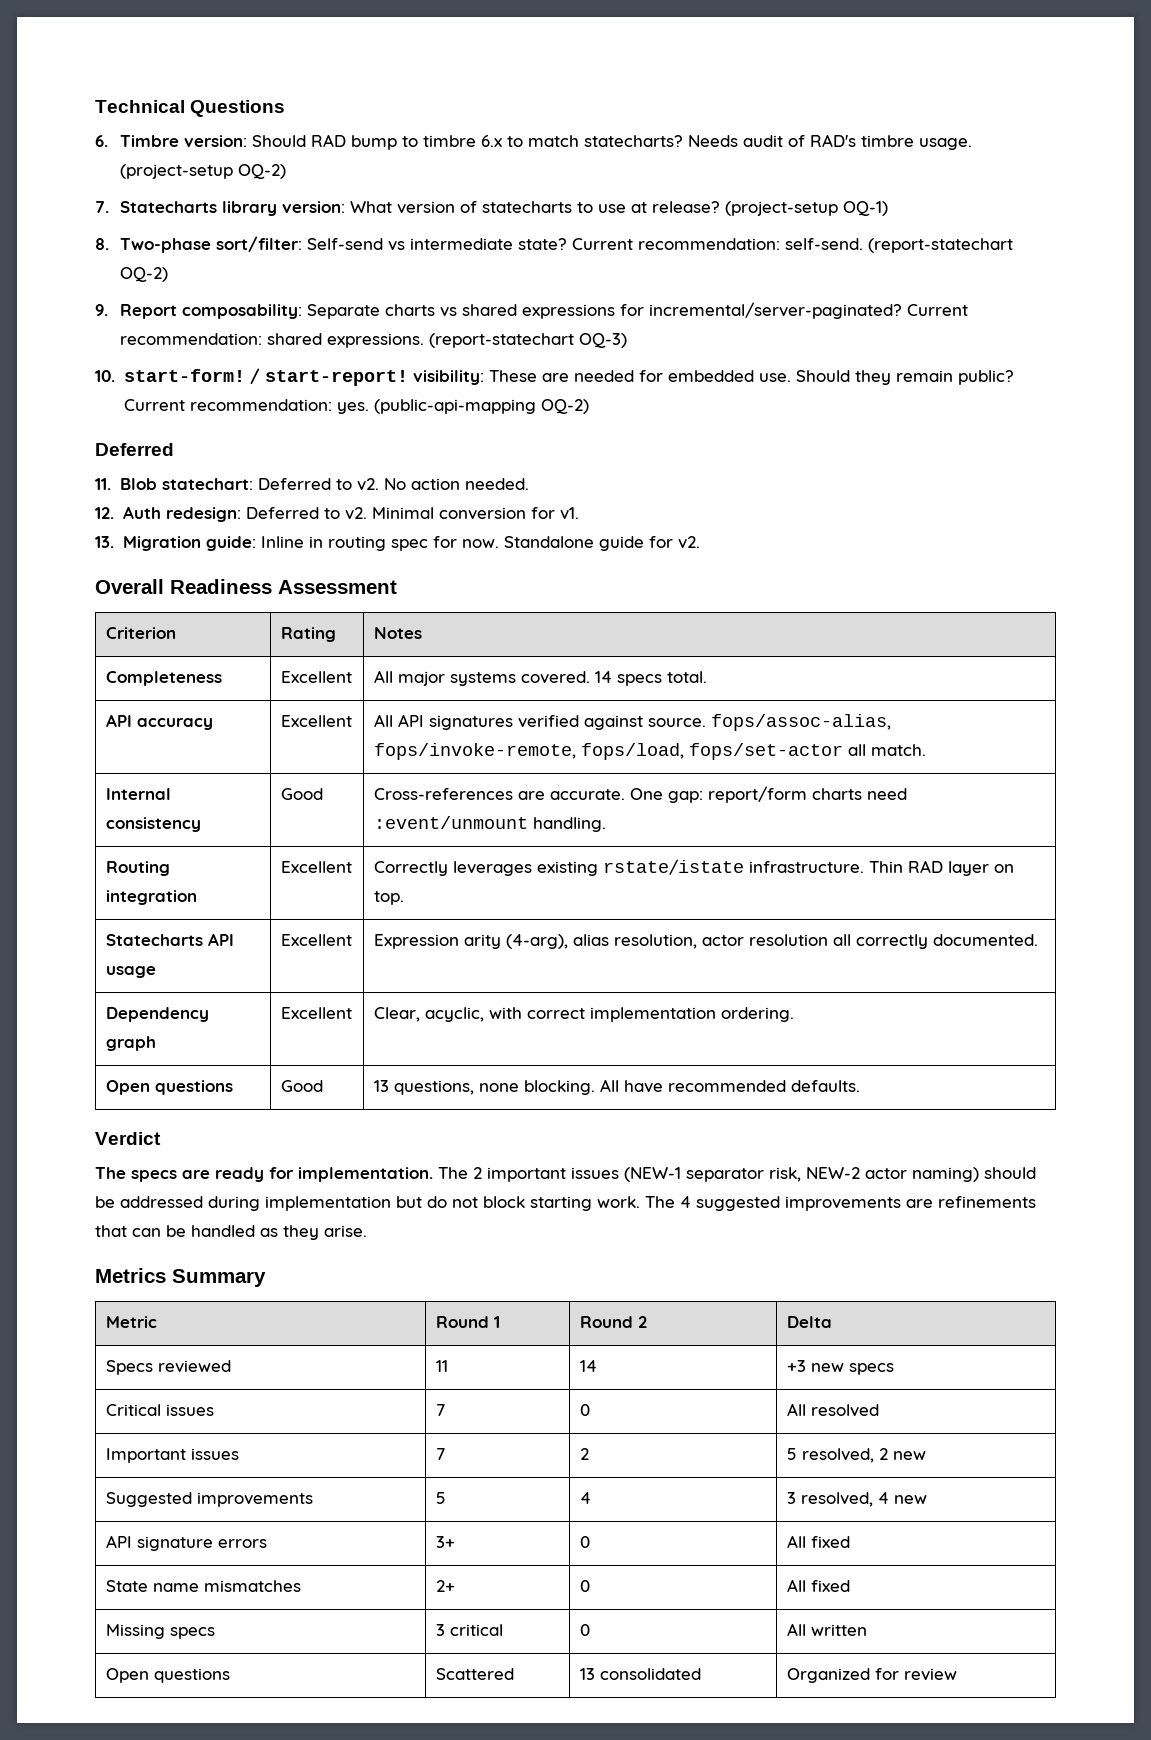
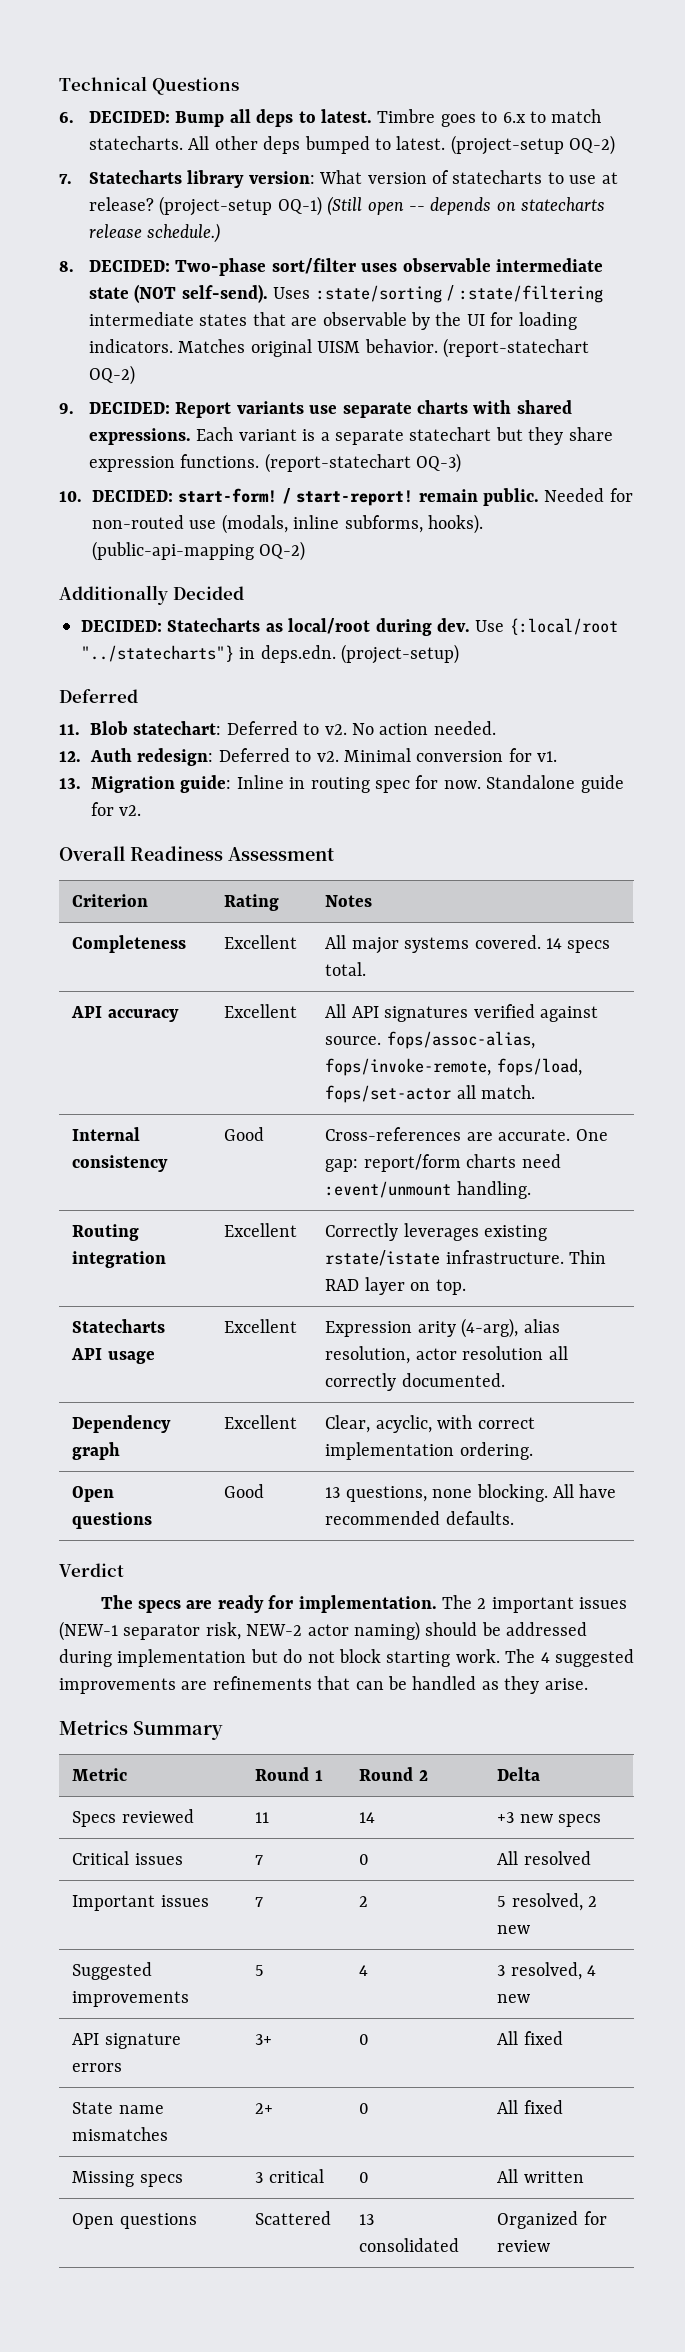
[119,134,972,150] Timbre version: Should RAD bump to timbre 6.x to match statecharts? Needs audit of RAD's timbre usage. -> [89,109,602,127] [89,136,446,154] DECIDED: Bump all deps to latest. Timbre goes to 6.x to match statecharts. All other deps bumped to latest.
[95,236,1013,253] [119,267,168,282] [95,302,968,319] [119,333,424,348] // 8. Two-phase sort/filter: Self-send vs intermediate state? Current recommendation: self-send. (report-statechart OQ-2) // 9. Report composability: Separate charts vs shared expressions for incremental/server-paginated? Current recommendation: shared expressions. -> [327,196,606,216] [89,223,221,243] [59,258,604,276] [89,284,604,303] [89,312,577,330] [89,338,590,358] [89,365,136,385] [59,400,572,418] [89,427,613,445] [89,454,260,472] (Still open -- depends on statecharts release schedule.) // 8. DECIDED: Two-phase sort/filter uses observable intermediate state (NOT self-send). Uses :state/sorting / :state/filtering intermediate states that are observable by the UI for loading indicators. Matches original UISM behavior. (report-statechart OQ-2) // 9. DECIDED: Report variants use separate charts with shared expressions. Each variant is a separate statechart but they share expression functions.
(115, 376) none -> [92,490,173,502] DECIDED:
[412,370,1014,385] [123,399,589,414] visibility: These are needed for embedded use. Should they remain public? Current recommendation: yes. (public-api-mapping OQ-2) -> [418,488,633,506] [92,514,483,534] [92,541,306,561] [59,585,244,605] [81,618,618,636] [81,644,460,664] remain public. Needed for non-routed use (modals, inline subforms, hooks). (public-api-mapping OQ-2) // Additionally Decided // DECIDED: Statecharts as local/root during dev. Use {:local/root "../statecharts"} in deps.edn. (project-setup)

